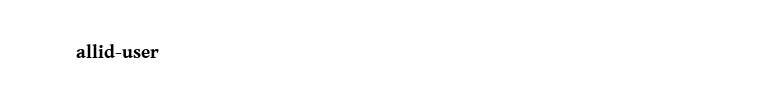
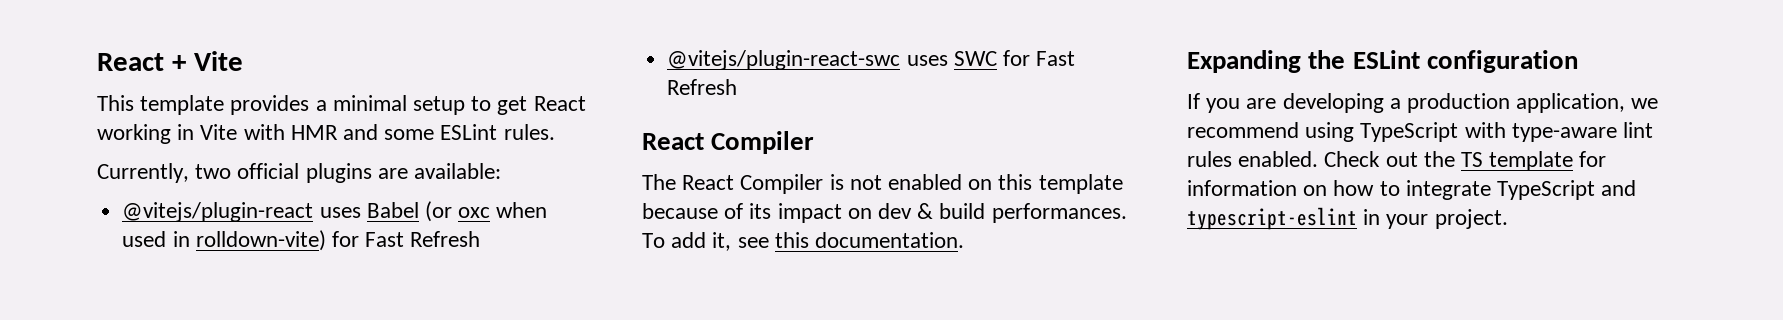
[76,44,159,58] allid-user -> [97,51,243,71] [97,95,586,115] [97,124,555,144] [97,163,502,183] [122,201,548,222] [122,230,481,251] [667,50,1076,70] [667,79,738,95] [642,131,815,154] [642,174,1123,194] [642,203,1127,223] [642,232,965,251] [1187,50,1578,73] [1187,93,1659,113] [1187,122,1654,142] [1187,151,1607,171] [1187,180,1637,200] [1187,207,1508,230] React + Vite // This template provides a minimal setup to get React working in Vite with HMR and some ESLint rules. // Currently, two official plugins are available: // @vitejs/plugin-react uses Babel (or oxc when used in rolldown-vite) for Fast Refresh // @vitejs/plugin-react-swc uses SWC for Fast Refresh // React Compiler // The React Compiler is not enabled on this template because of its impact on dev & build performances. To add it, see this documentation. // Expanding the ESLint configuration // If you are developing a production application, we recommend using TypeScript with type-aware lint rules enabled. Check out the TS template for information on how to integrate TypeScript and typescript-eslint in your project.

